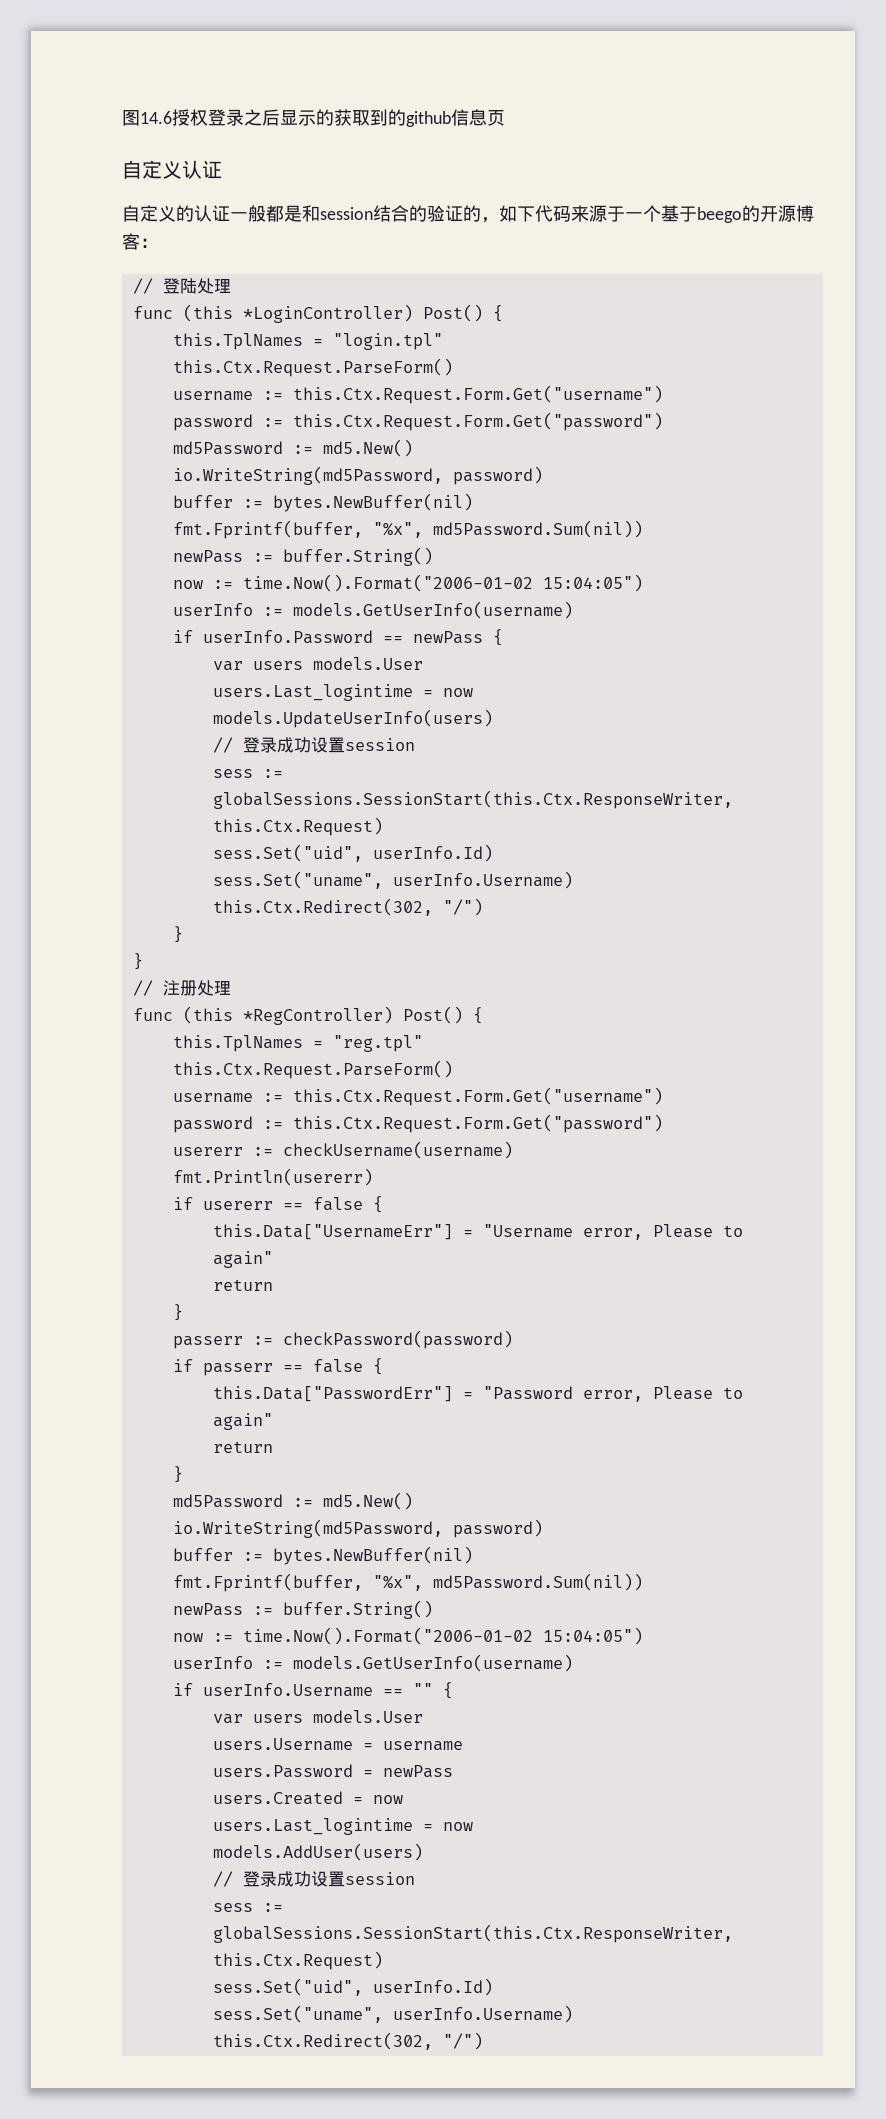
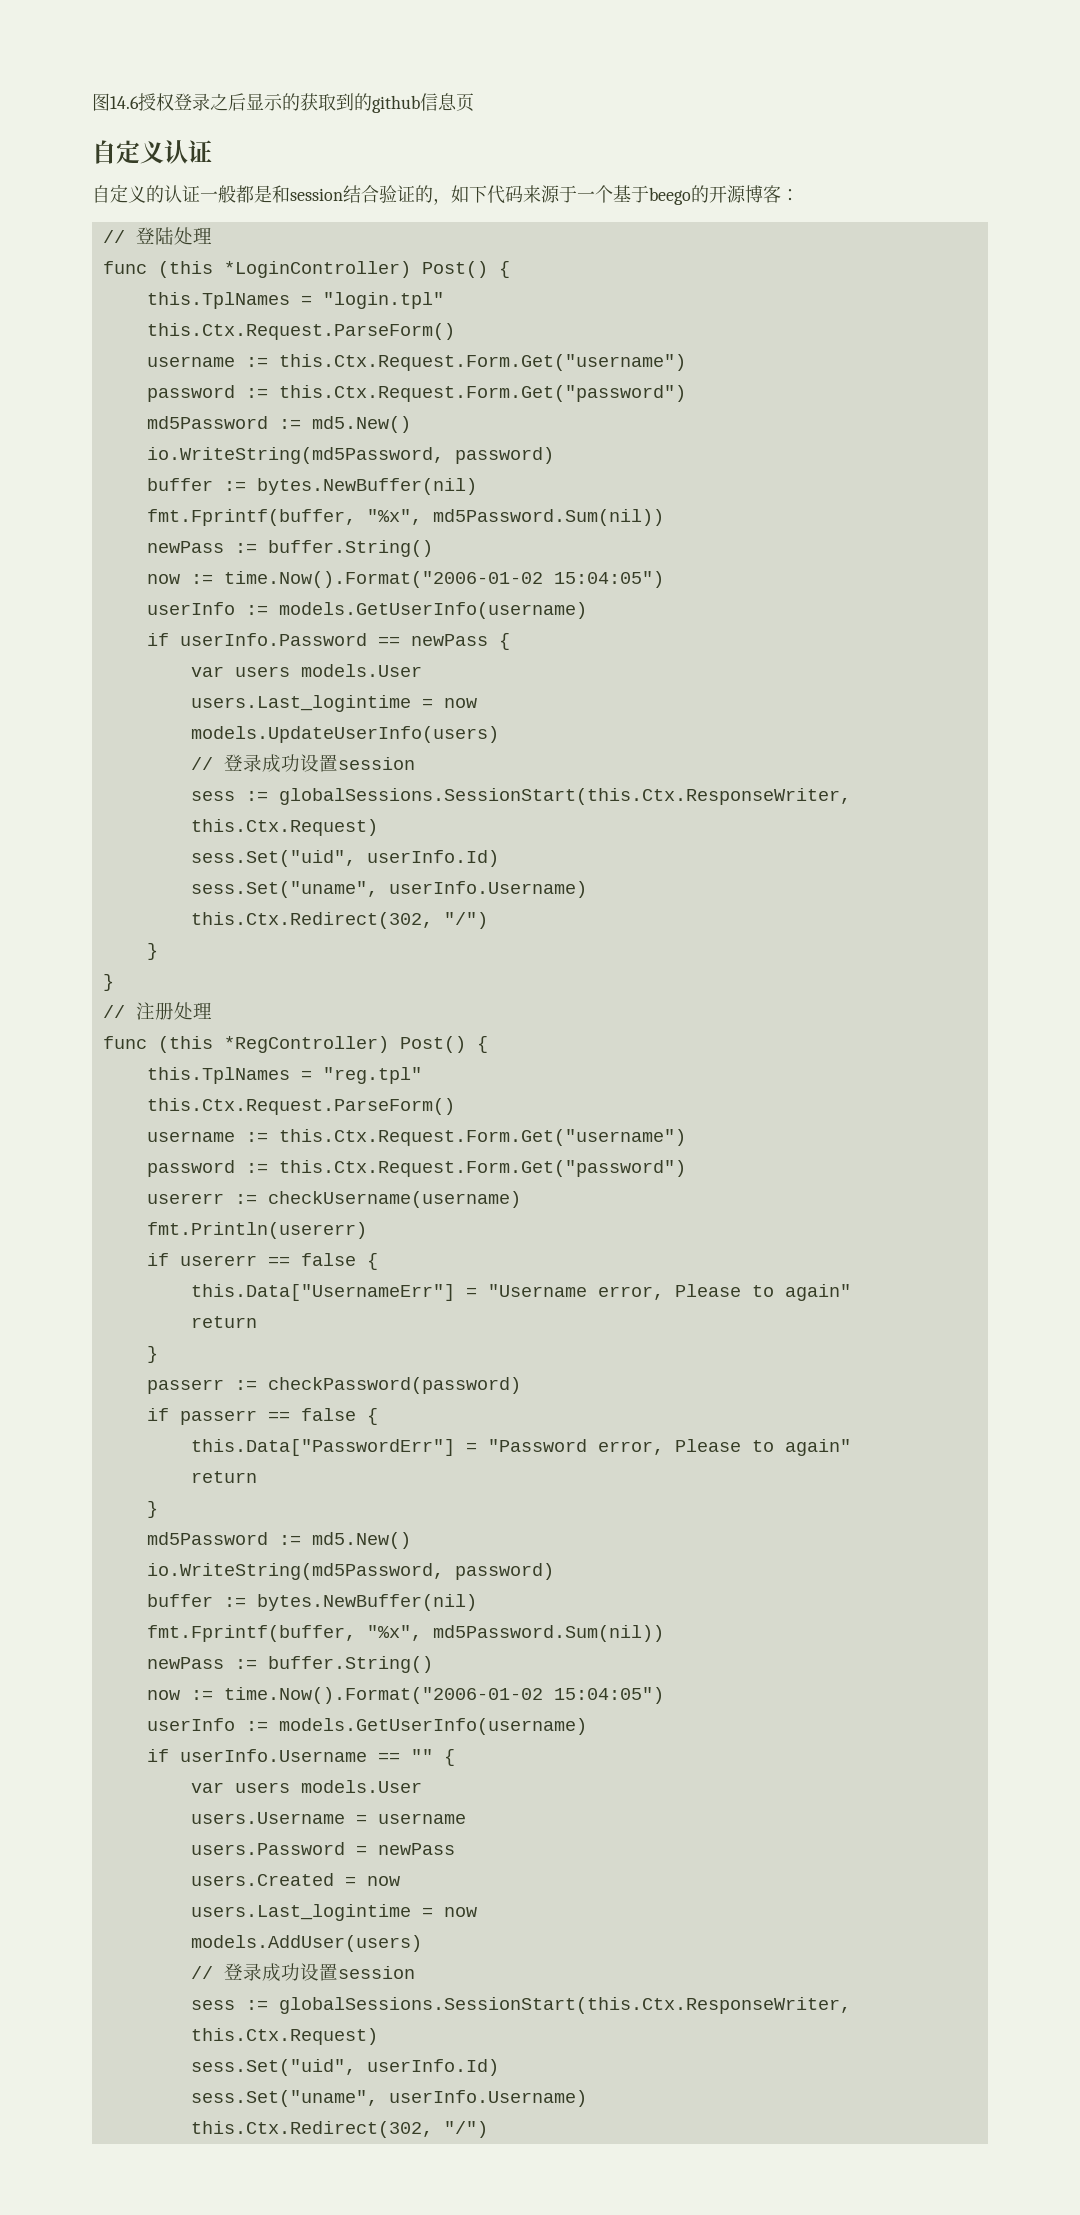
[409,205,427,222] 的 -> (379, 194) none

